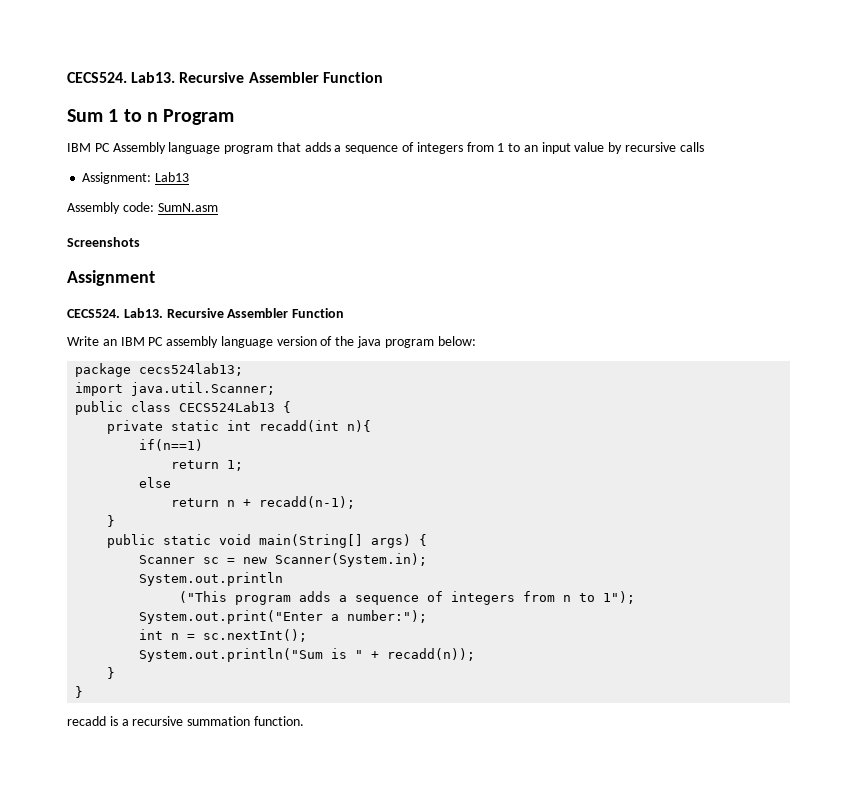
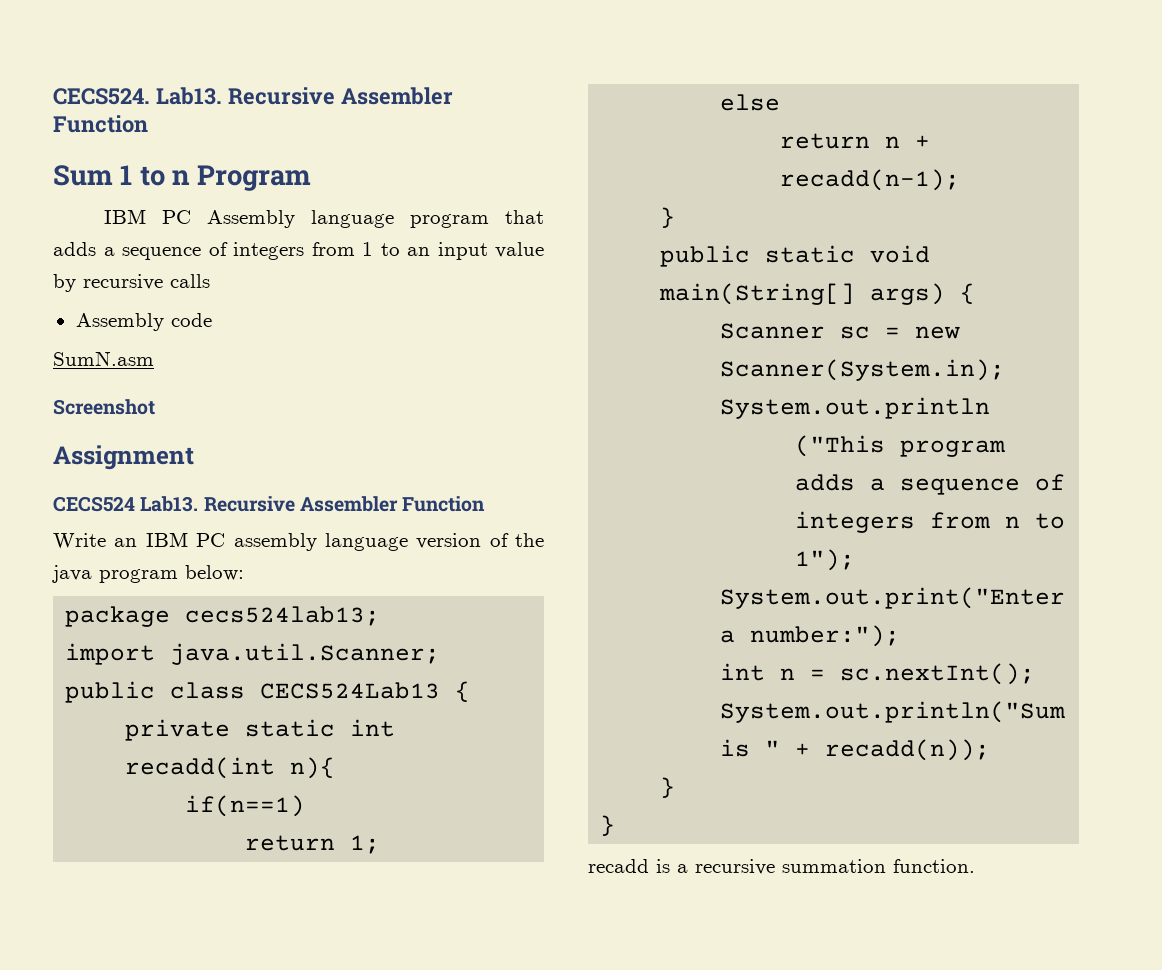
[82,172,190,184] [67,202,154,214] Assignment: Lab13 // Assembly code: -> [75,313,212,331] Assembly code //
[67,237,140,247] Screenshots -> [53,399,155,415] Screenshot
[67,309,120,318] CECS524. -> [53,496,135,512] CECS524

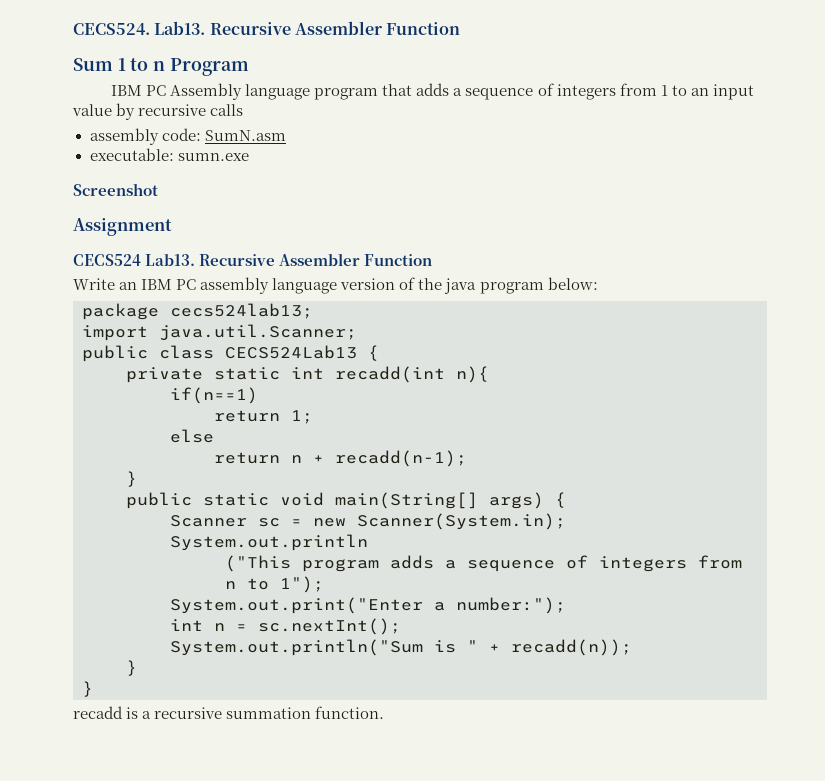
[75,313,212,331] [53,351,154,366] Assembly code // SumN.asm -> [89,128,286,145] [89,148,249,161] assembly code: SumN.asm // executable: sumn.exe

